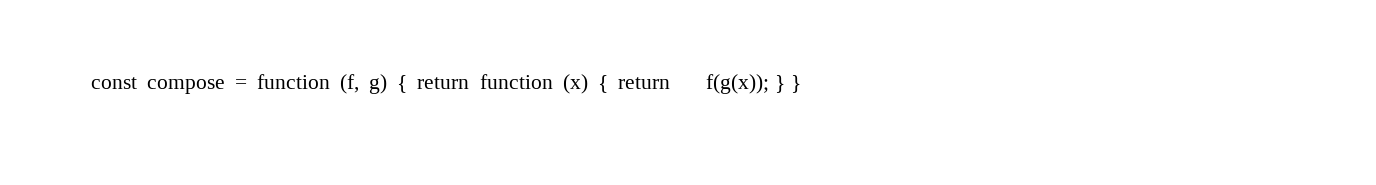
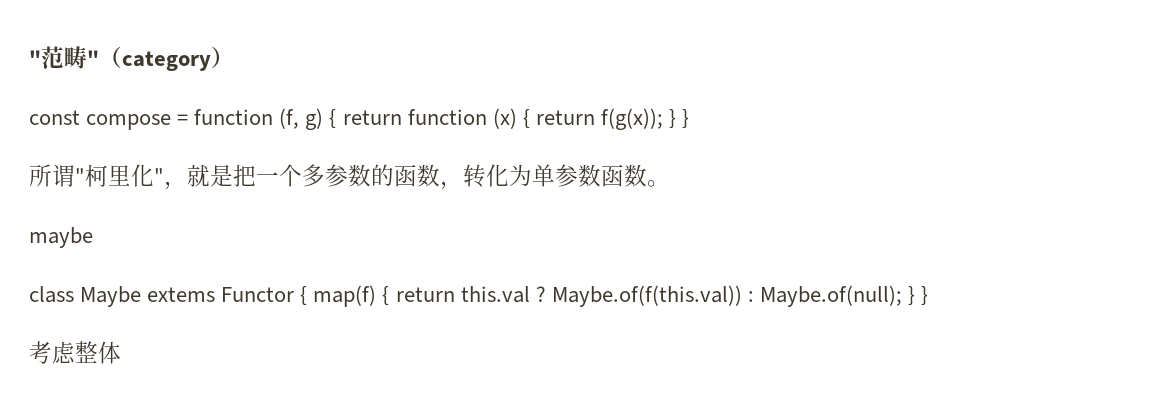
(90, 83) none -> [29,46,234,71] "范畴"（category） //
(801, 84) none -> [29,164,670,190] [29,227,93,248] [29,285,929,307] [29,341,121,364] // 所谓"柯里化"，就是把一个多参数的函数，转化为单参数函数。 // maybe // class Maybe extems Functor { map(f) { return this.val ? Maybe.of(f(this.val)) : Maybe.of(null); } } // 考虑整体

